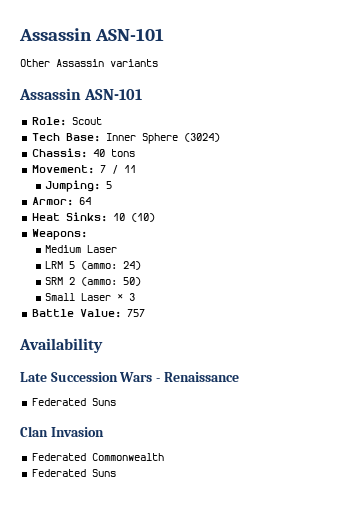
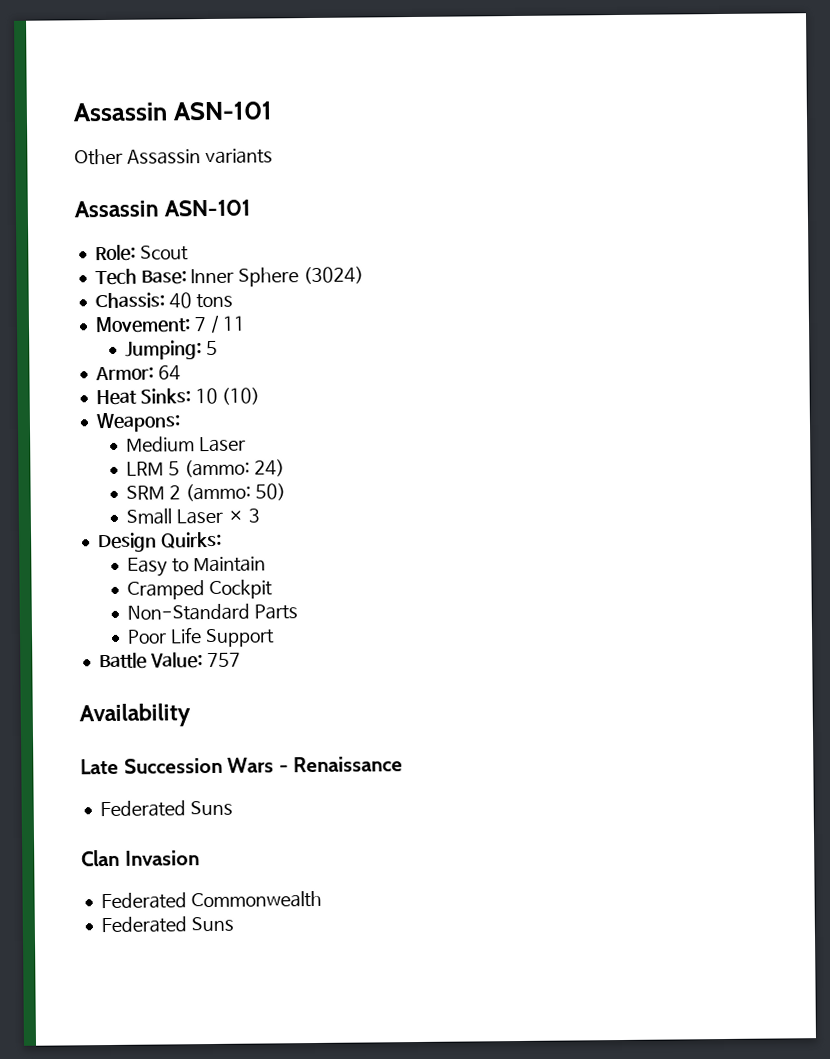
(136, 297) none -> [97,531,222,553] [127,556,267,577] [127,579,274,600] [127,603,299,621] [127,627,276,648] // Design Quirks: // Easy to Maintain // Cramped Cockpit // Non-Standard Parts // Poor Life Support

